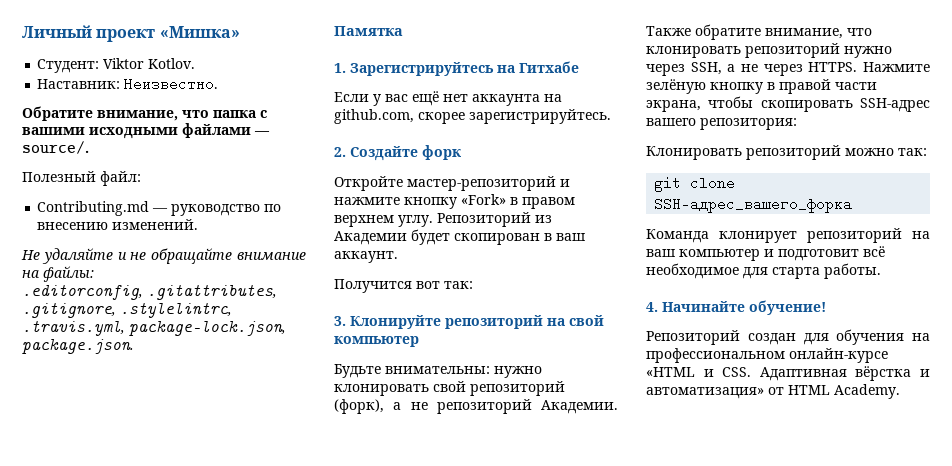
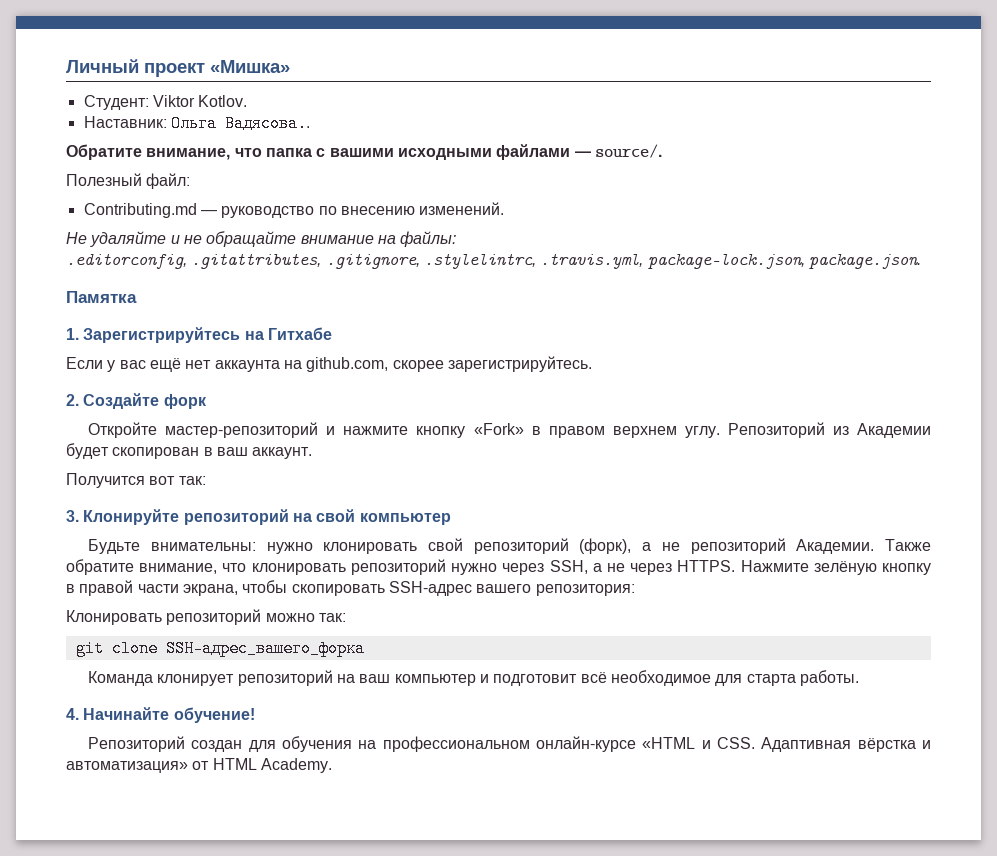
[124,75,219,92] Неизвестно. -> [170,115,310,132] Ольга Вадясова..

